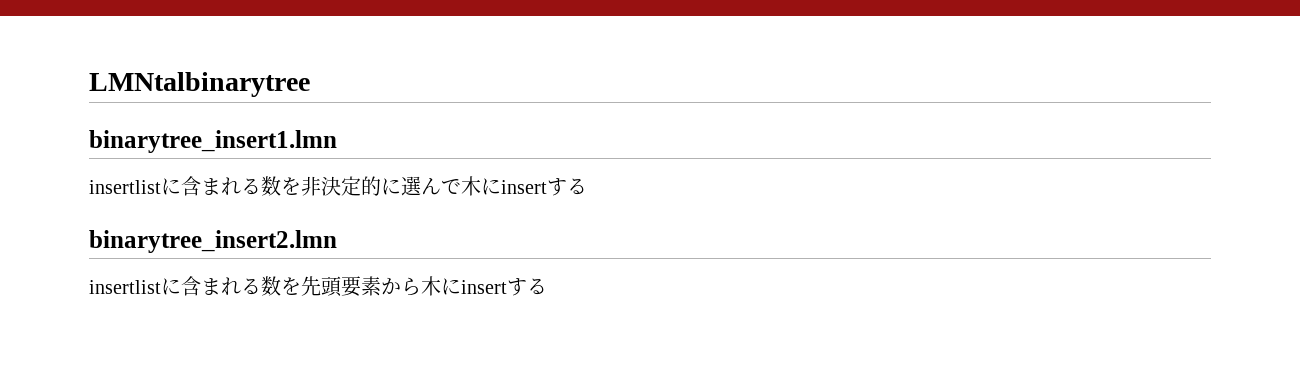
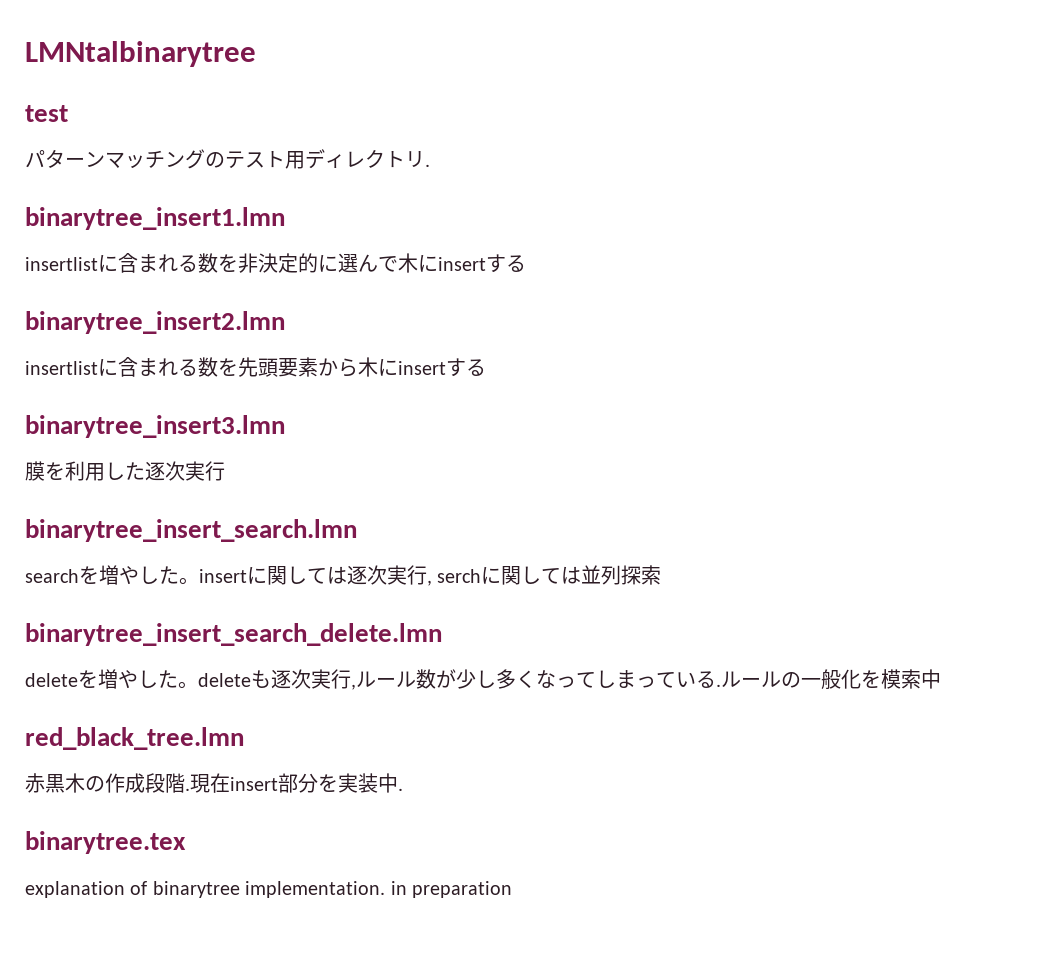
(310, 84) none -> [25,105,68,122] [25,149,430,169] // test // パターンマッチングのテスト用ディレクトリ.
(547, 286) none -> [25,415,285,438] [25,461,225,481] [25,519,357,542] [25,565,662,586] [25,623,442,646] [25,669,941,690] [25,727,244,750] [25,773,403,793] [25,831,186,854] [25,881,512,898] // binarytree_insert3.lmn // 膜を利用した逐次実行 // binarytree_insert_search.lmn // searchを増やした。insertに関しては逐次実行, serchに関しては並列探索 // binarytree_insert_search_delete.lmn // deleteを増やした。deleteも逐次実行,ルール数が少し多くなってしまっている.ルールの一般化を模索中 // red_black_tree.lmn // 赤黒木の作成段階.現在insert部分を実装中. // binarytree.tex // explanation of binarytree implementation. in preparation

